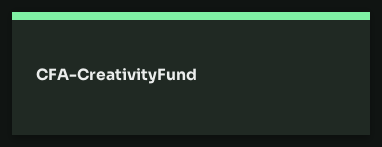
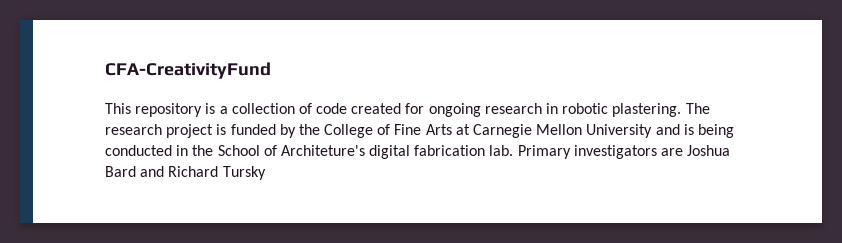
(197, 76) none -> [105,103,710,117] [105,124,734,138] [105,145,731,159] [105,166,266,180] // This repository is a collection of code created for ongoing research in robotic plastering. The research project is funded by the College of Fine Arts at Carnegie Mellon University and is being conducted in the School of Architeture's digital fabrication lab. Primary investigators are Joshua Bard and Richard Tursky

